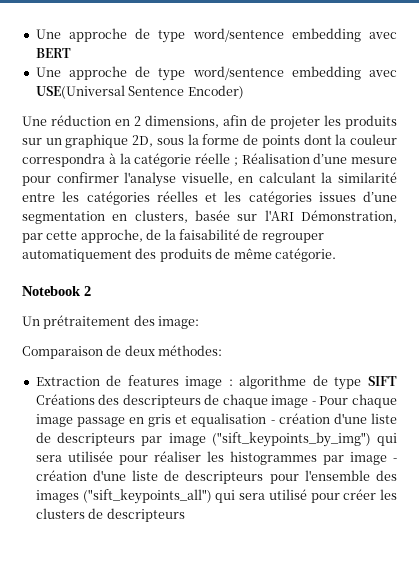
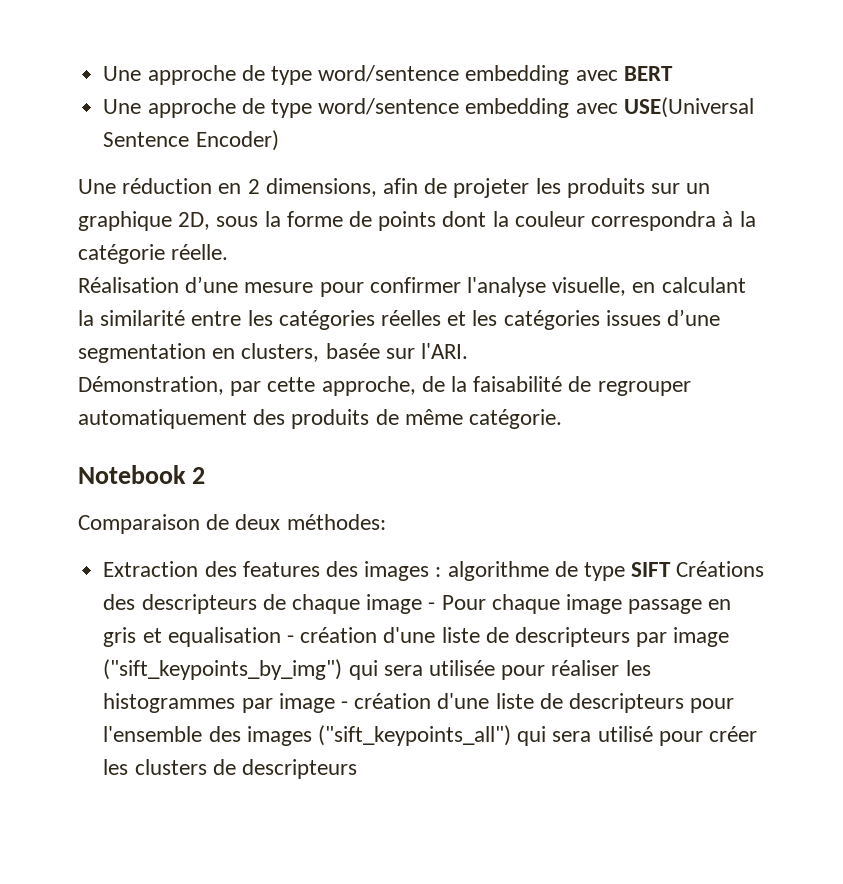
[195,153,238,166] réelle ; -> [171,244,229,260] réelle. //
[264,210,294,221] l'ARI -> [421,343,469,359] l'ARI. //
[22,315,200,329] // Un prétraitement des image: -> (206, 475) none
[106,375,223,389] de features image -> [204,561,430,581] des features des images

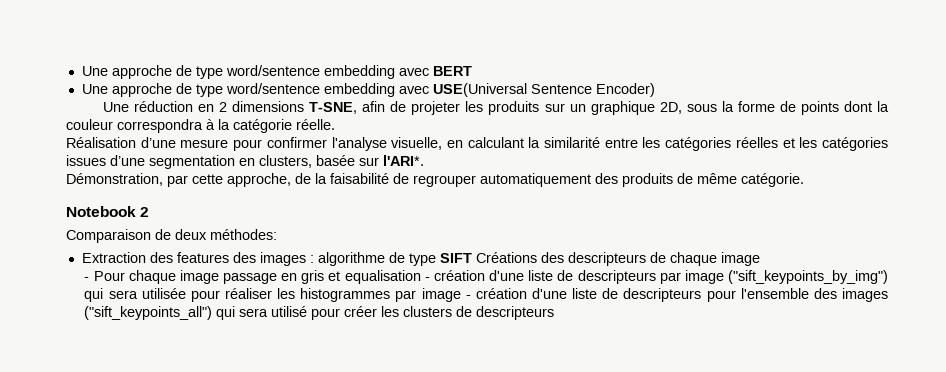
[265,178,377,197] dimensions, -> [232,101,358,114] dimensions T-SNE,
[421,343,469,359] l'ARI. -> [383,155,424,166] l'ARI*.
(423, 604) none -> (760, 259) //

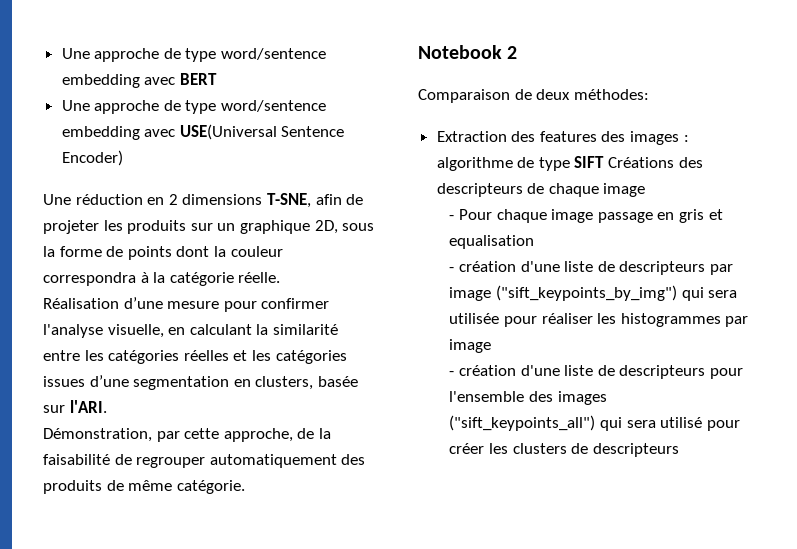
[383,155,424,166] l'ARI*. -> [69,400,107,413] l'ARI.
(421, 277) none -> (535, 242) //
(461, 295) none -> (492, 346) //

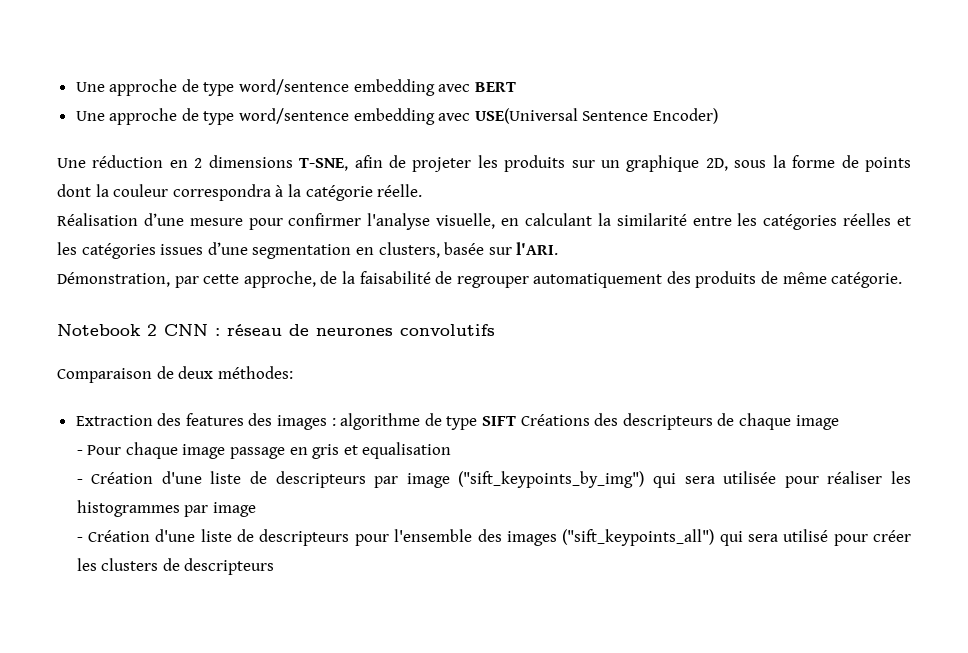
(518, 52) none -> [164,324,495,336] CNN : réseau de neurones convolutifs
[459,261,517,272] création -> [91,472,154,484] Création
[459,365,517,376] création -> [88,530,151,542] Création

